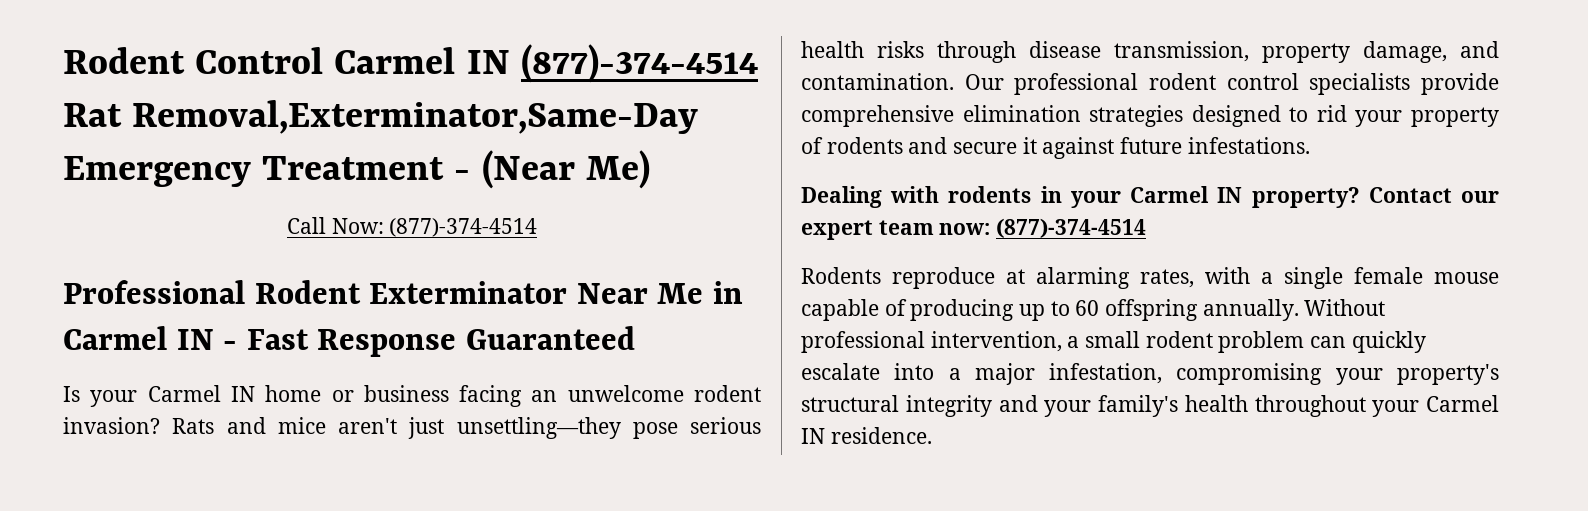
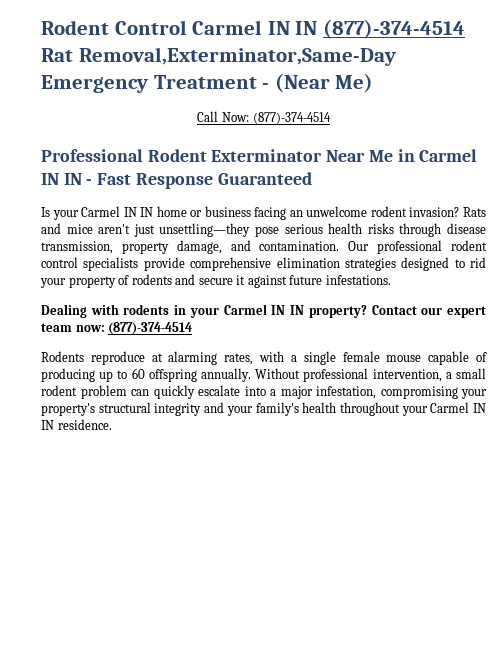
(510, 62) none -> [295,21,318,35] IN
(214, 339) none -> [63,173,82,185] IN
(255, 394) none -> [140,207,154,217] IN
(1243, 195) none -> [290,305,305,315] IN
(825, 436) none -> [41,420,54,430] IN

